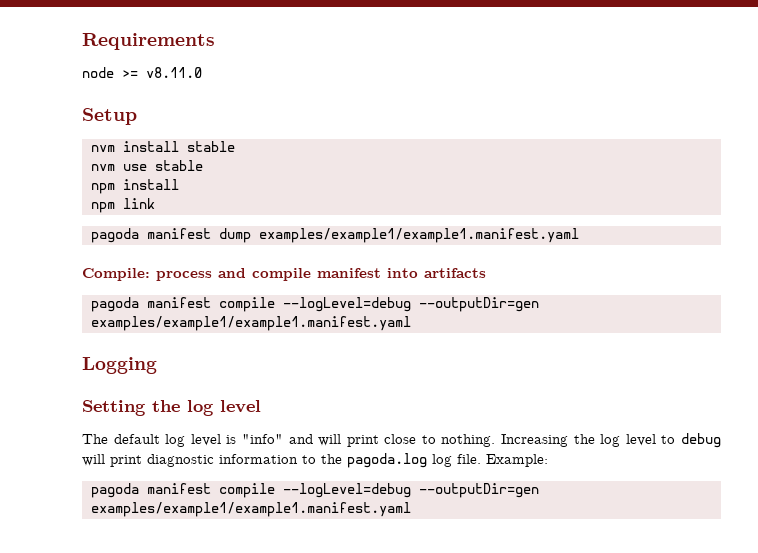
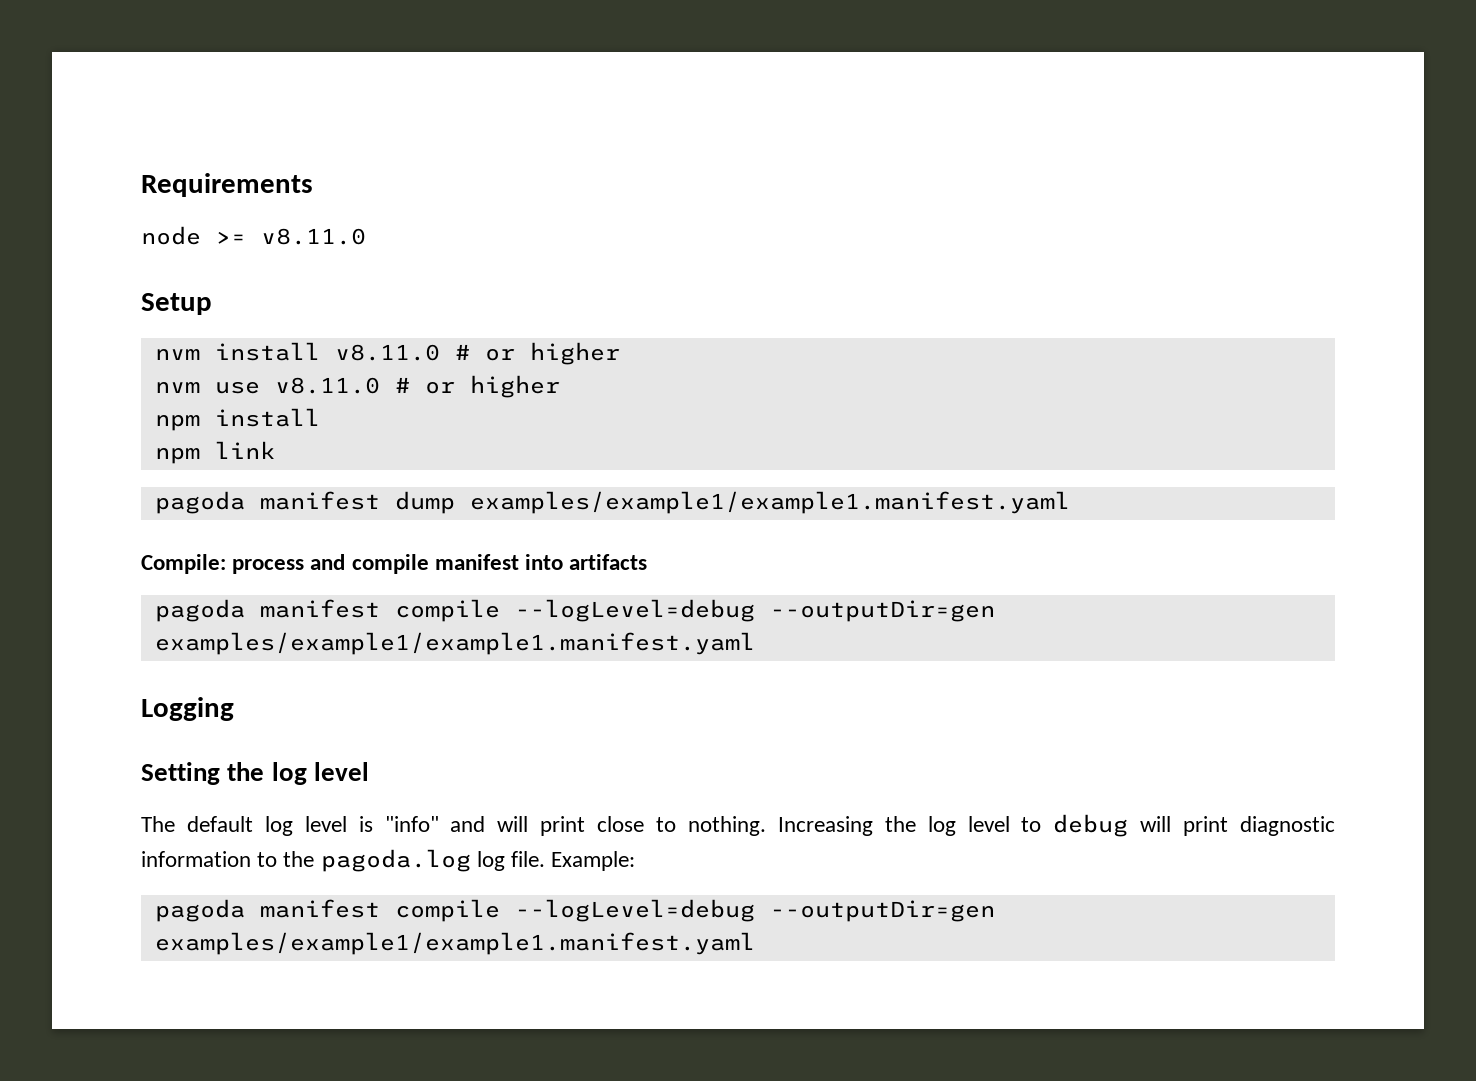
[187,141,235,152] [91,160,203,171] stable // nvm use stable -> [334,342,620,365] [154,375,560,398] v8.11.0 # or higher // nvm use v8.11.0 # or higher

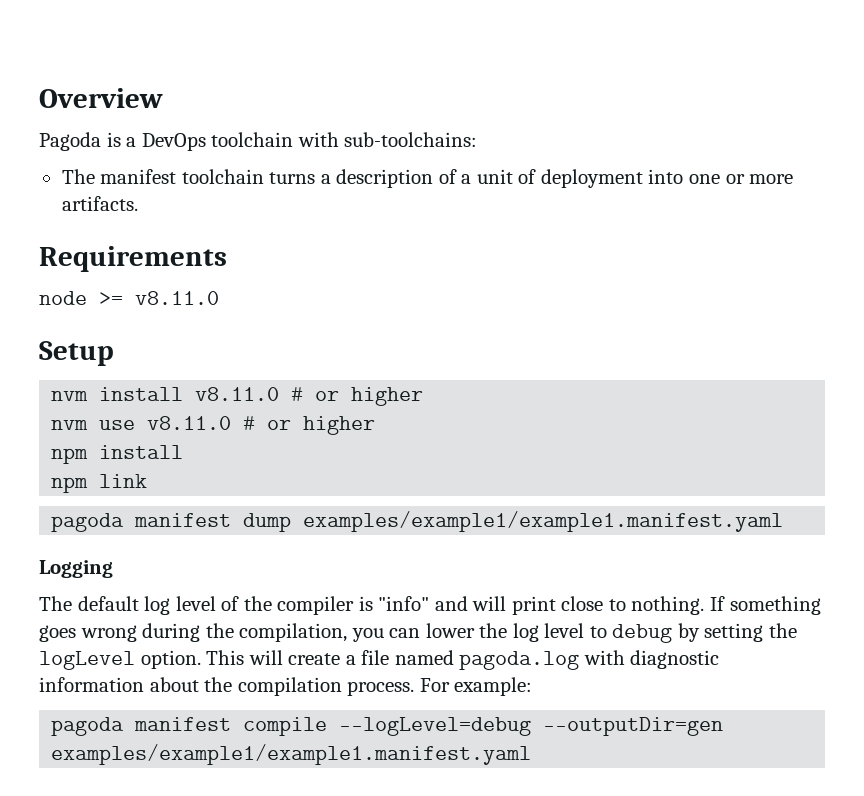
(141, 185) none -> [39,88,163,108] [39,132,478,151] [61,169,794,188] [61,196,138,211] Overview // Pagoda is a DevOps toolchain with sub-toolchains: // The manifest toolchain turns a description of a unit of deployment into one or more artifacts. //
[141,554,648,574] [154,599,995,622] [154,632,755,655] [141,697,234,721] [141,762,369,785] Compile: process and compile manifest into artifacts // pagoda manifest compile --logLevel=debug --outputDir=gen examples/example1/example1.manifest.yaml // Logging // Setting the log level -> [39,560,113,578] Logging
(347, 824) none -> [221,596,355,615] of the compiler
[777,816,873,836] Increasing -> [710,596,821,615] [39,623,475,642] If something goes wrong during the compilation, you can lower
[1140,816,1335,836] [141,849,636,872] will print diagnostic information to the pagoda.log log file. Example: -> [677,623,798,642] [39,650,720,670] [39,677,533,696] by setting the logLevel option. This will create a file named pagoda.log with diagnostic information about the compilation process. For example:

